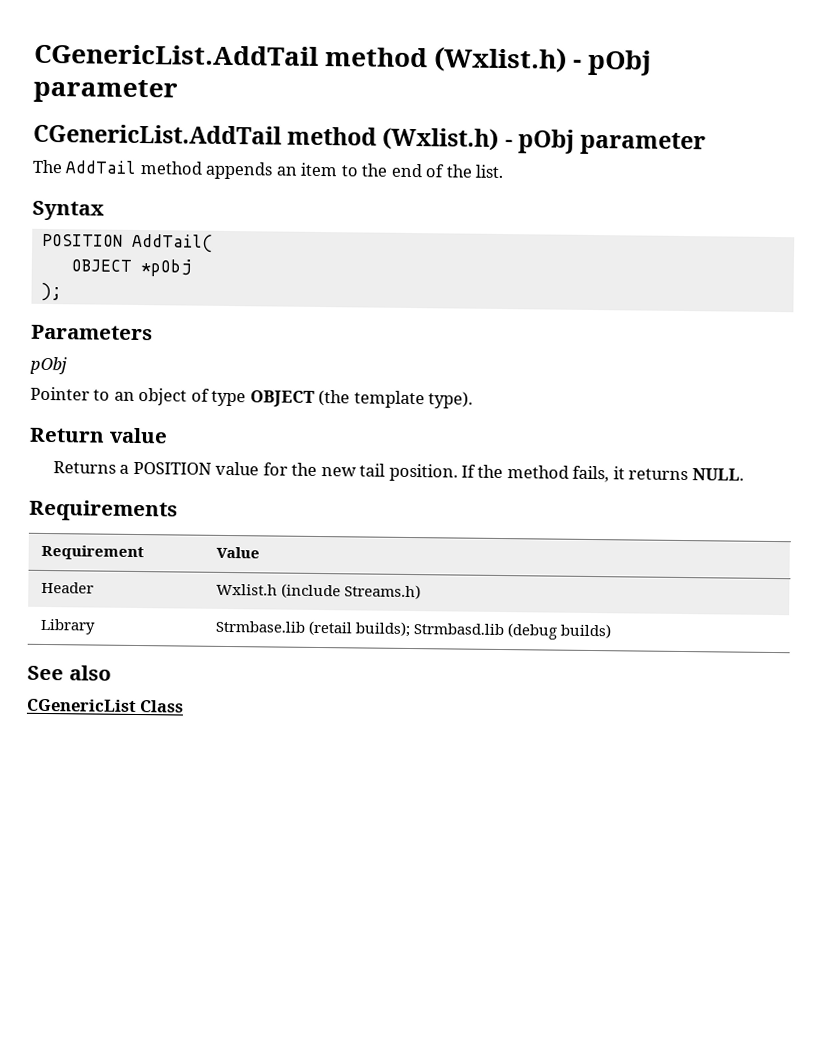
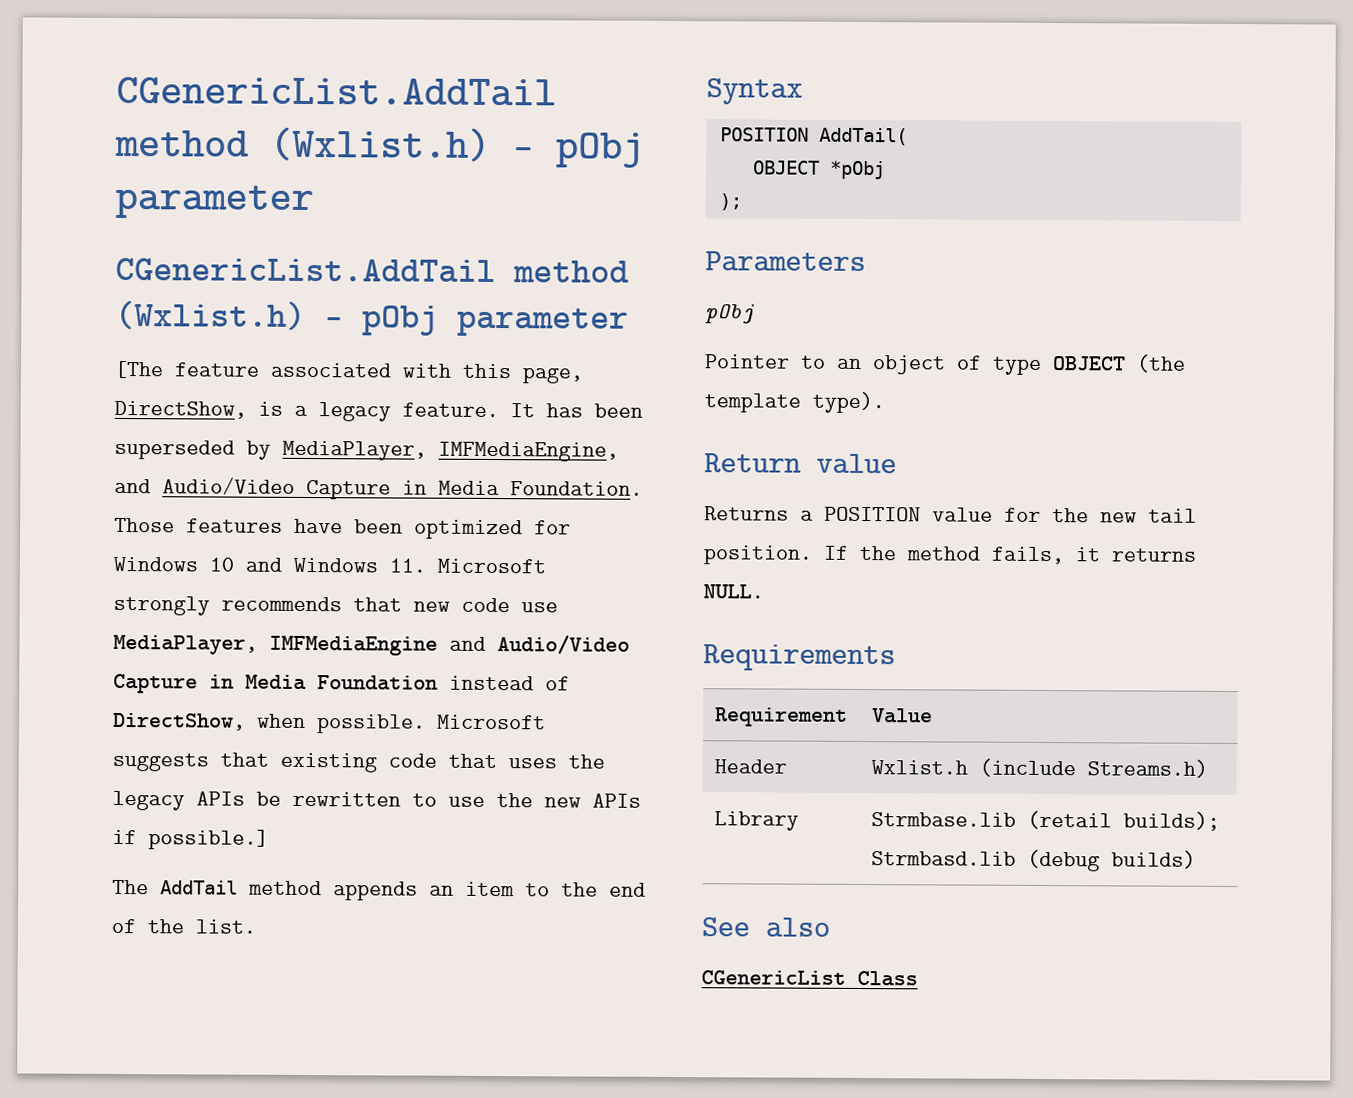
(707, 143) none -> [114,360,583,384] [114,400,643,422] [114,439,619,462] [114,477,643,500] [114,517,571,540] [113,556,546,574] [113,595,558,616] [113,634,630,656] [113,673,570,694] [113,712,546,734] [112,752,605,773] [112,790,641,811] [112,829,269,850] // [The feature associated with this page, DirectShow, is a legacy feature. It has been superseded by MediaPlayer, IMFMediaEngine, and Audio/Video Capture in Media Foundation. Those features have been optimized for Windows 10 and Windows 11. Microsoft strongly recommends that new code use MediaPlayer, IMFMediaEngine and Audio/Video Capture in Media Foundation instead of DirectShow, when possible. Microsoft suggests that existing code that uses the legacy APIs be rewritten to use the new APIs if possible.]

